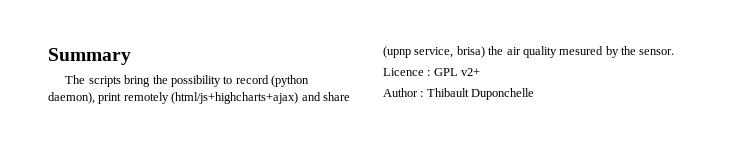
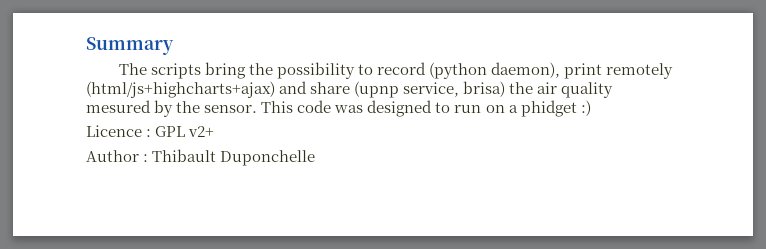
(675, 52) none -> [261,100,591,117] This code was designed to run on a phidget :)

